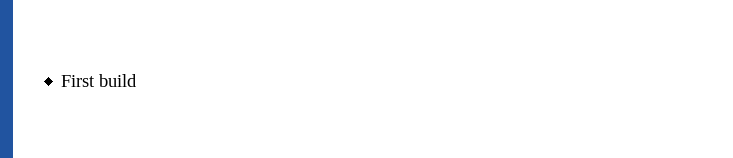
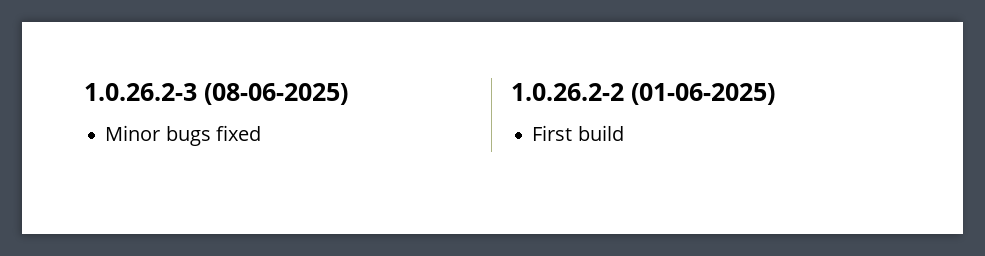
(61, 81) none -> [84,83,348,105] [105,125,261,146] [511,83,775,105] 1.0.26.2-3 (08-06-2025) // Minor bugs fixed // 1.0.26.2-2 (01-06-2025) //

